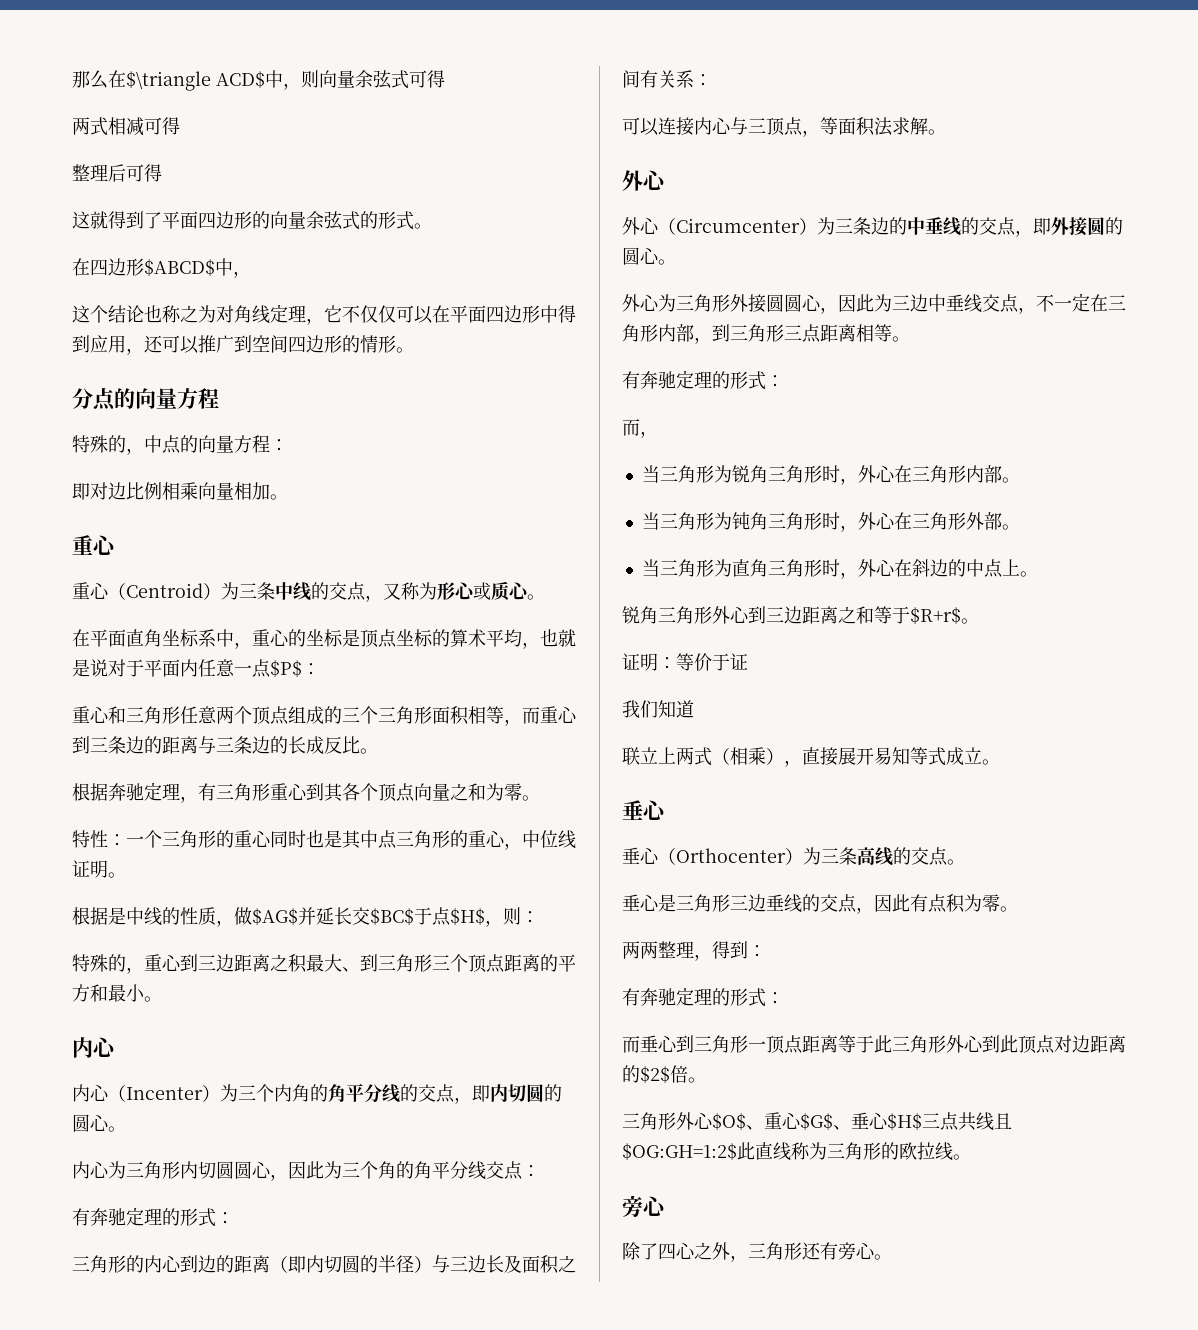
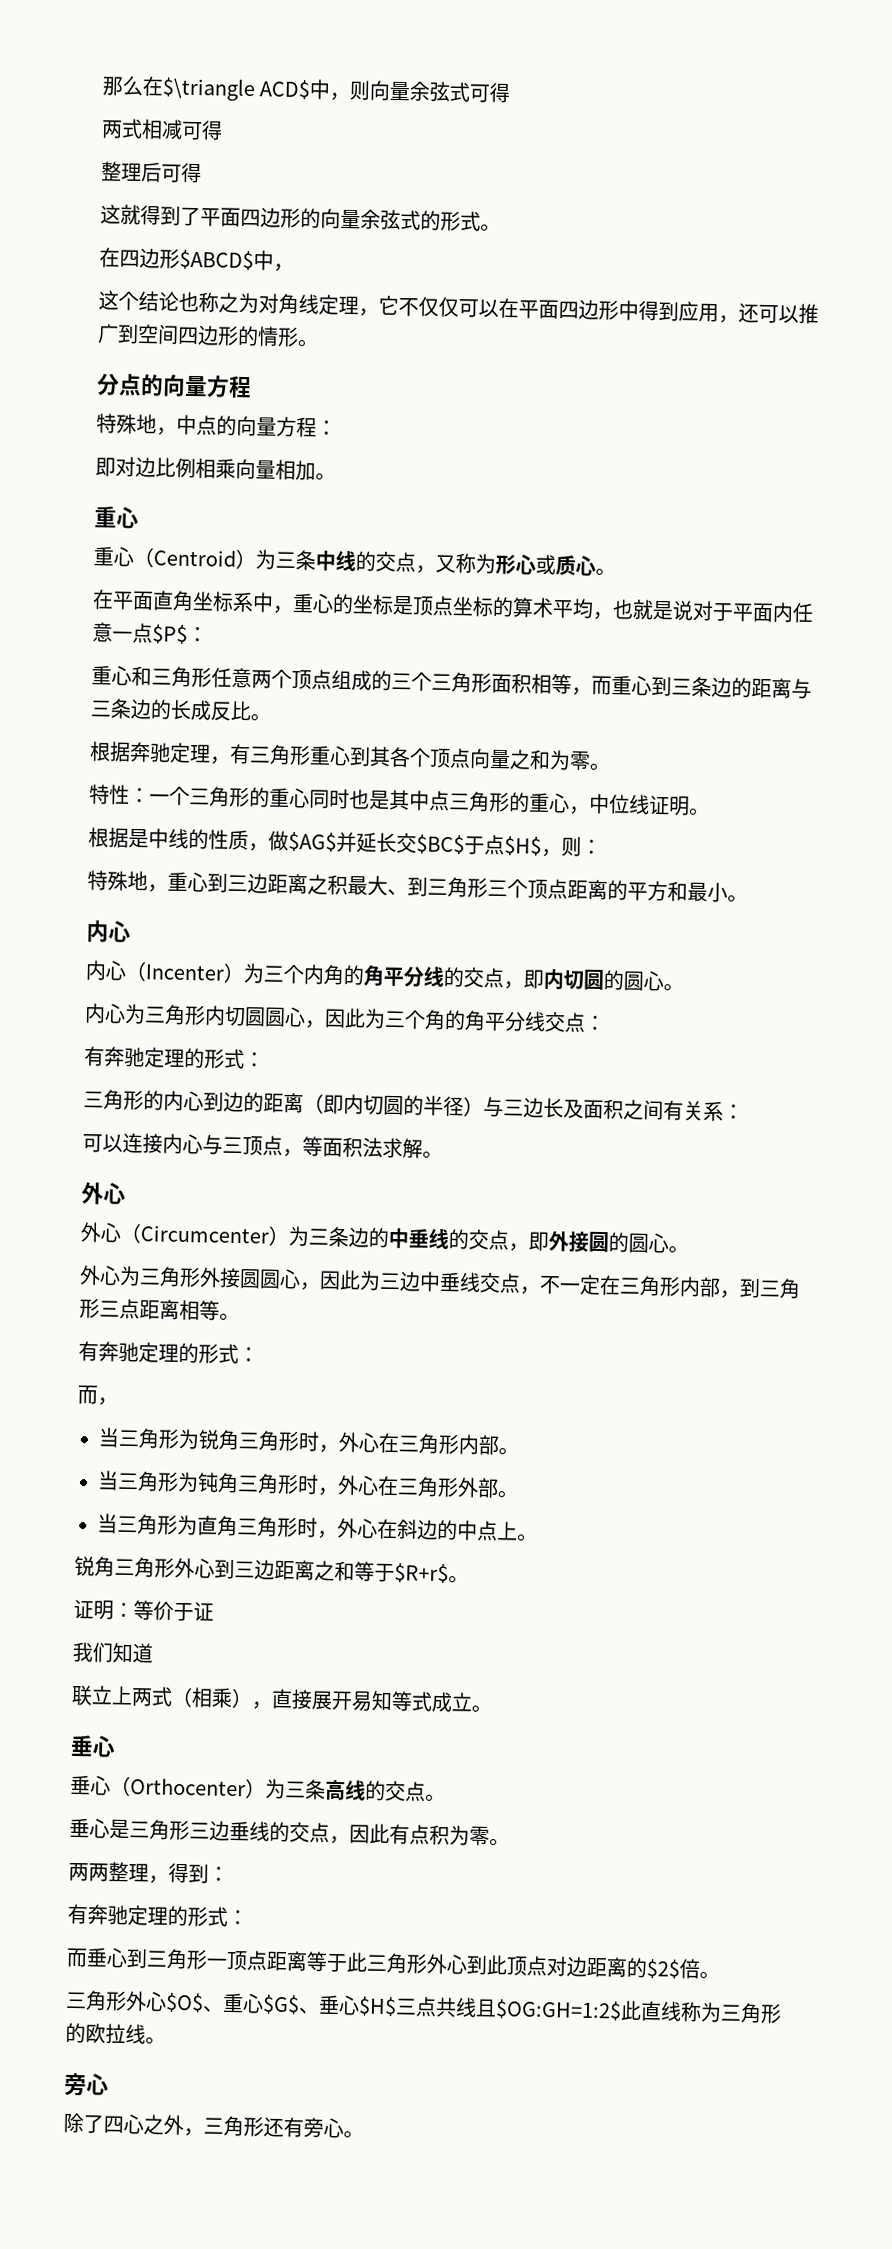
[108,435,126,453] 的 -> [136,413,157,434] 地
[108,954,126,972] 的 -> [127,870,148,891] 地

